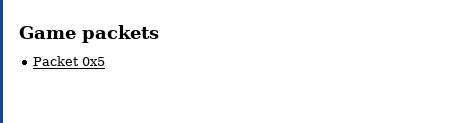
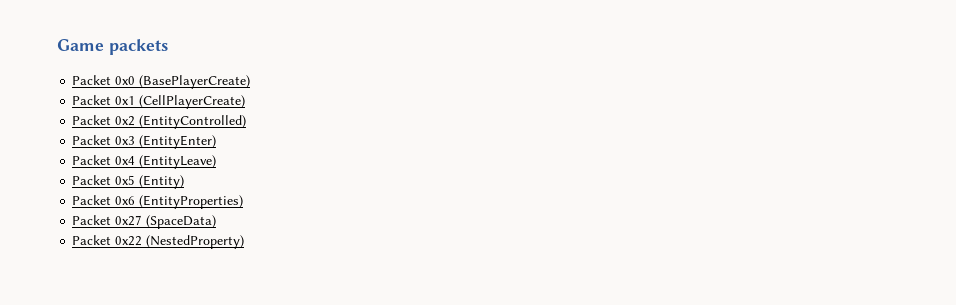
[81,57,105,66] 0x5 -> [115,75,251,89] [72,95,246,109] [72,115,247,129] [72,135,217,149] [72,155,217,169] [72,175,185,189] [72,195,244,209] [72,215,217,229] [72,235,245,249] 0x0 (BasePlayerCreate) // Packet 0x1 (CellPlayerCreate) // Packet 0x2 (EntityControlled) // Packet 0x3 (EntityEnter) // Packet 0x4 (EntityLeave) // Packet 0x5 (Entity) // Packet 0x6 (EntityProperties) // Packet 0x27 (SpaceData) // Packet 0x22 (NestedProperty)

